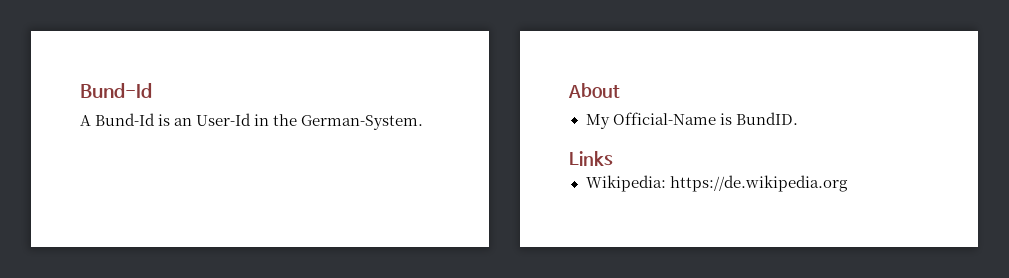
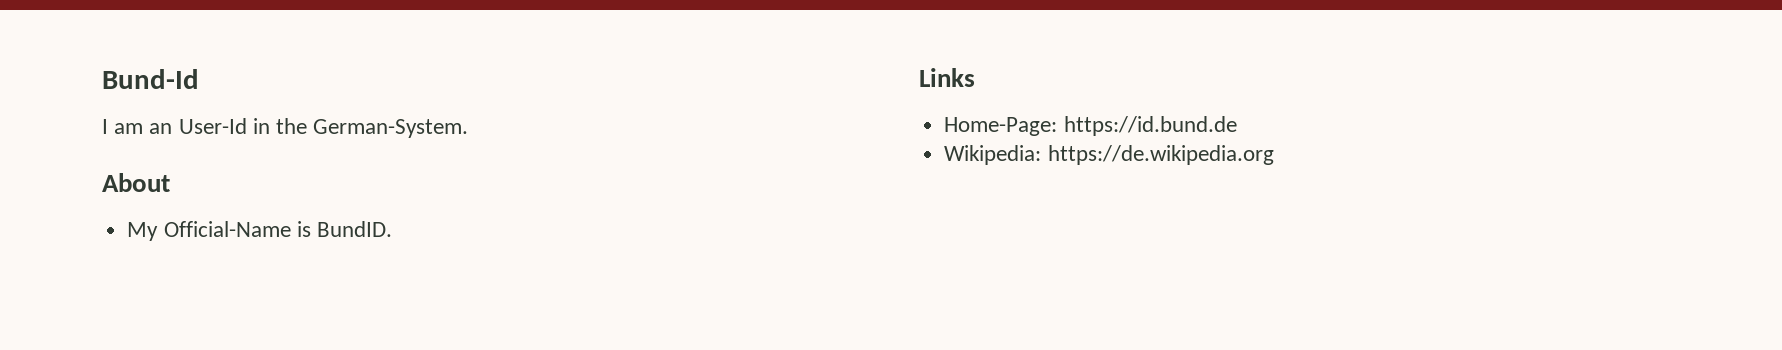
[80,113,171,126] A Bund-Id is -> [102,119,144,134] I am
(613, 158) none -> [944,116,1237,136] // Home-Page: https://id.bund.de

